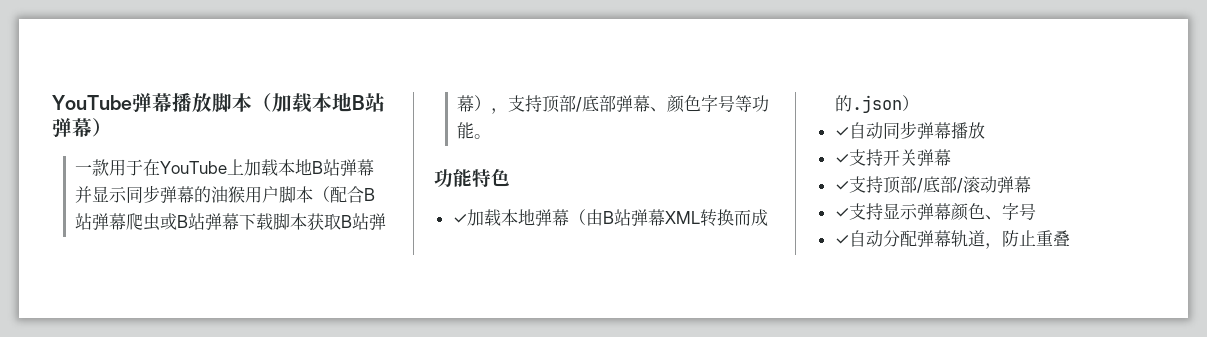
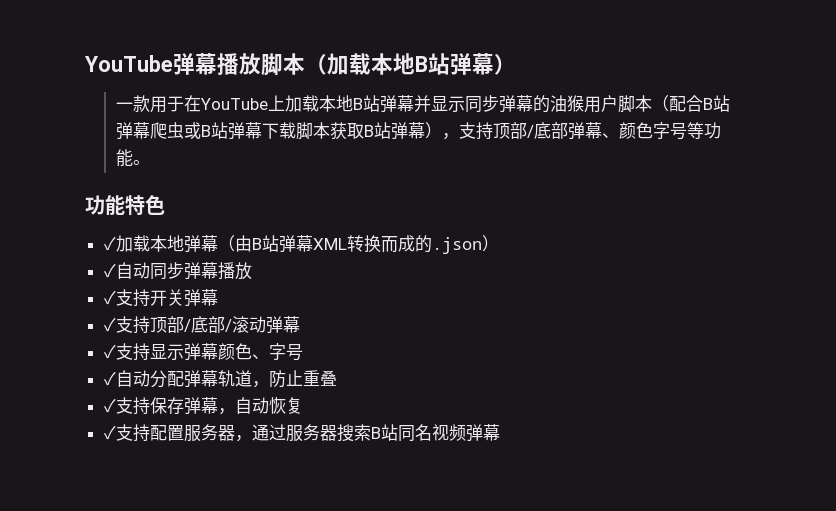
(1070, 238) none -> [103,397,303,415] [103,424,500,442] // ✓支持保存弹幕，自动恢复 // ✓支持配置服务器，通过服务器搜索B站同名视频弹幕

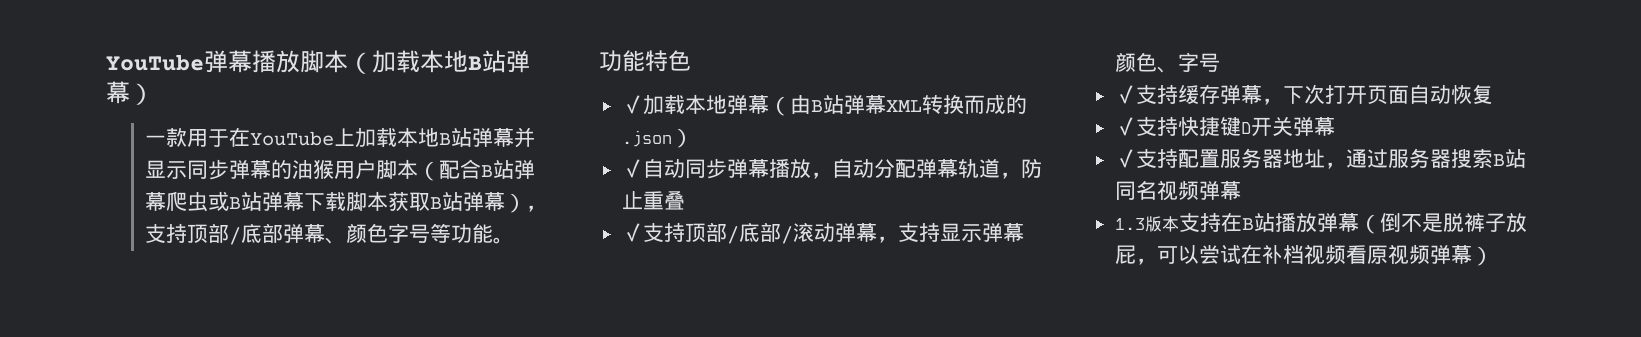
[103,289,218,307] [103,316,300,334] [103,343,303,361] [103,371,116,386] // ✓支持开关弹幕 // ✓支持顶部/底部/滚动弹幕 // ✓支持显示弹幕颜色、字号 // ✓ -> [810,172,832,179] ，
[149,397,303,415] 保存弹幕，自动恢复 -> [684,222,1024,244] [1114,52,1220,73] [1114,84,1493,105] [1114,116,1335,137] 顶部/底部/滚动弹幕，支持显示弹幕颜色、字号 // ✓支持缓存弹幕，下次打开页面自动恢复 // ✓支持快捷键D开关弹幕
(235, 433) none -> [1282,149,1325,168] 地址
(500, 432) none -> [1114,212,1527,234] [1114,244,1493,266] // 1.3版本支持在B站播放弹幕（倒不是脱裤子放屁，可以尝试在补档视频看原视频弹幕）

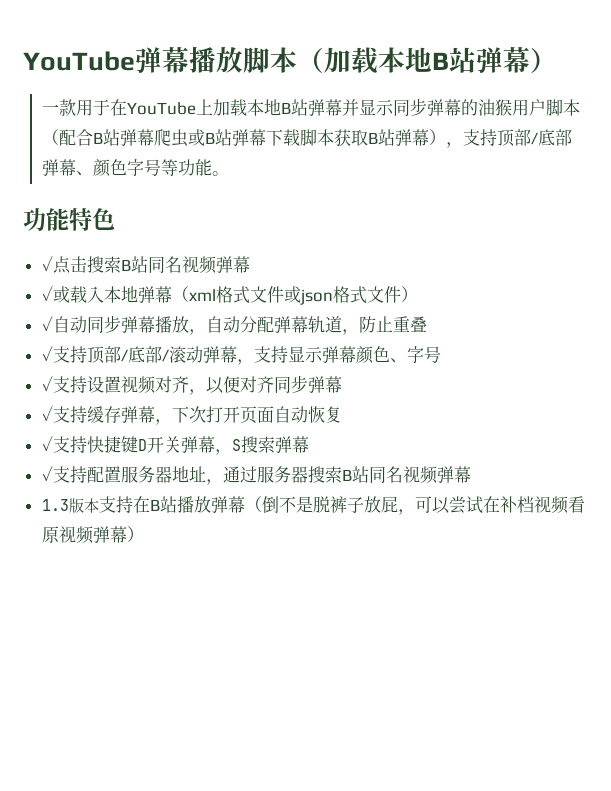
[642,94,1027,116] [621,130,672,147] 加载本地弹幕（由B站弹幕XML转换而成的.json -> [52,256,250,274] [41,286,401,305] 点击搜索B站同名视频弹幕 // ✓或载入本地弹幕（xml格式文件或json格式文件
(1220, 62) none -> [41,375,342,395] // ✓支持设置视频对齐，以便对齐同步弹幕
(1335, 126) none -> [214,436,309,455] ，S搜索弹幕

